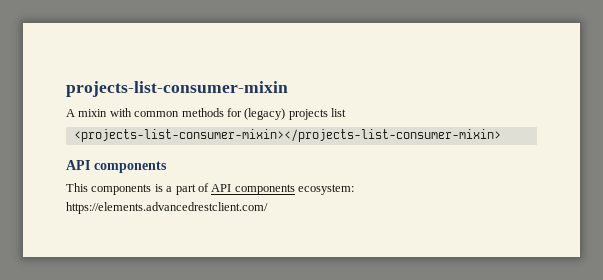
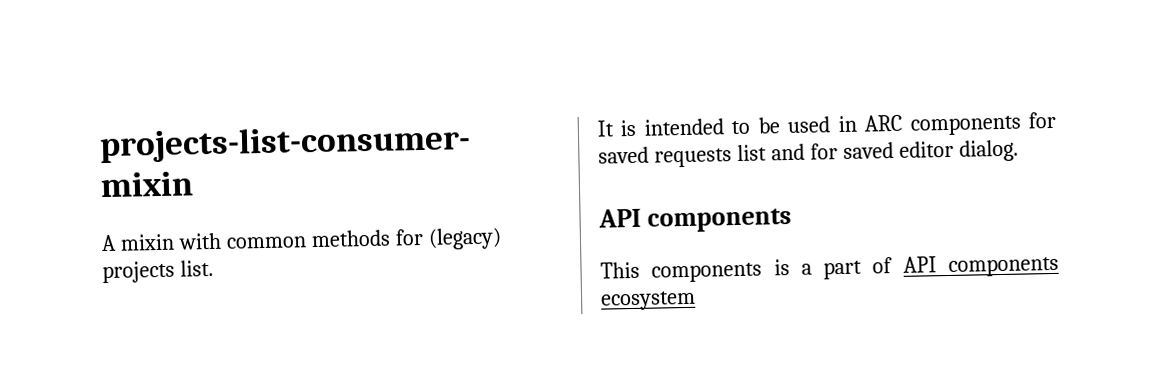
[331,108,346,117] [73,129,501,142] list // <projects-list-consumer-mixin></projects-list-consumer-mixin> -> [179,259,214,277] [597,111,1056,137] [598,139,1019,168] list. // It is intended to be used in ARC components for saved requests list and for saved editor dialog.
[298,184,354,195] [66,202,268,214] ecosystem: https://elements.advancedrestclient.com/ -> [600,290,696,311] ecosystem

